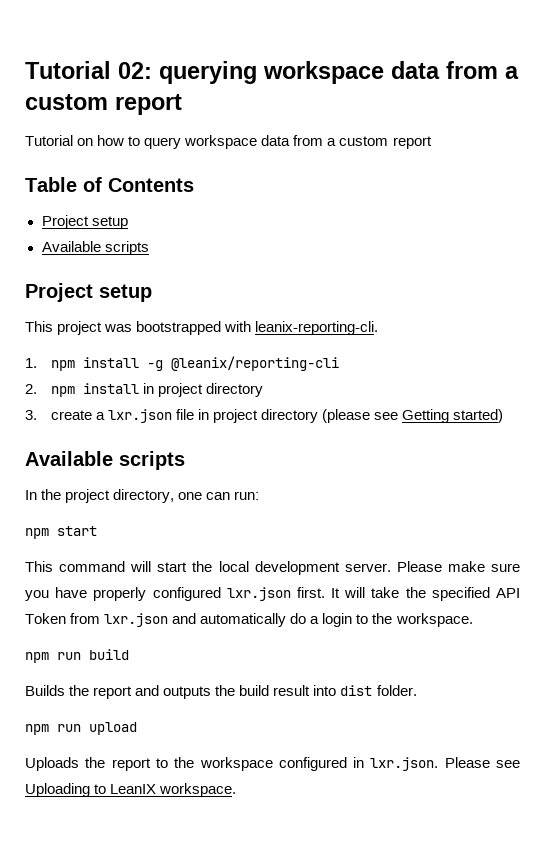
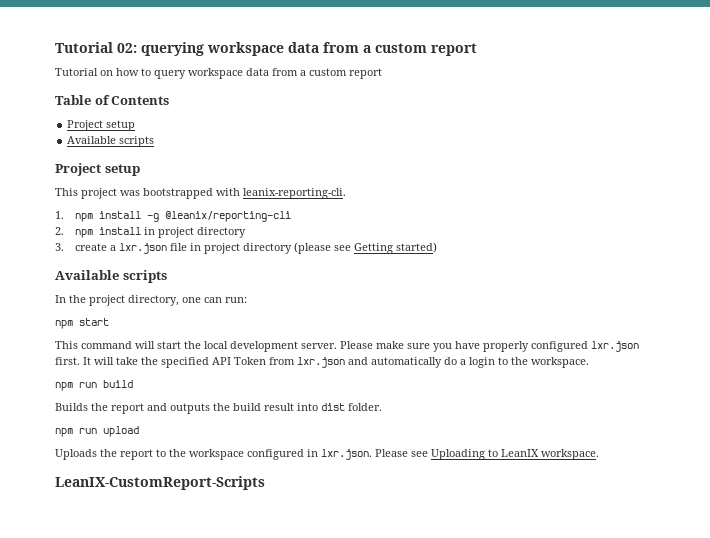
(237, 790) none -> [55,476,265,490] // LeanIX-CustomReport-Scripts

